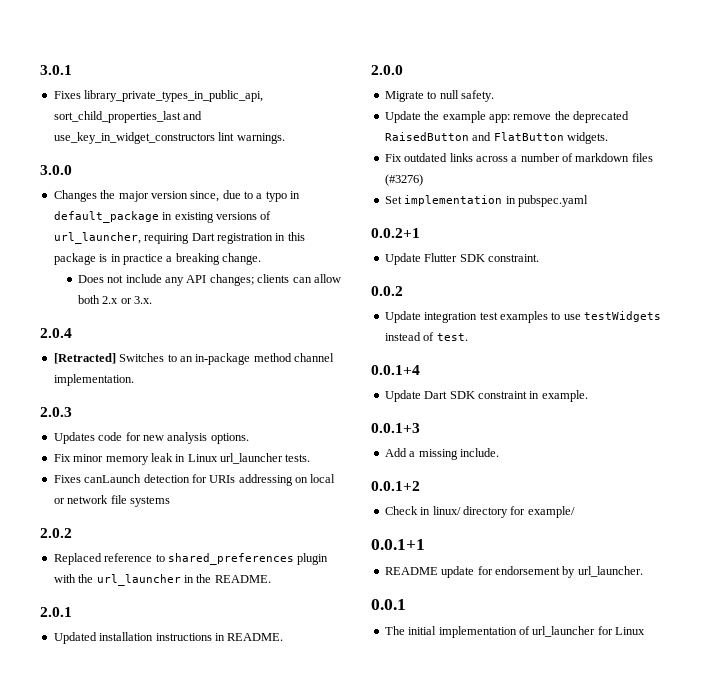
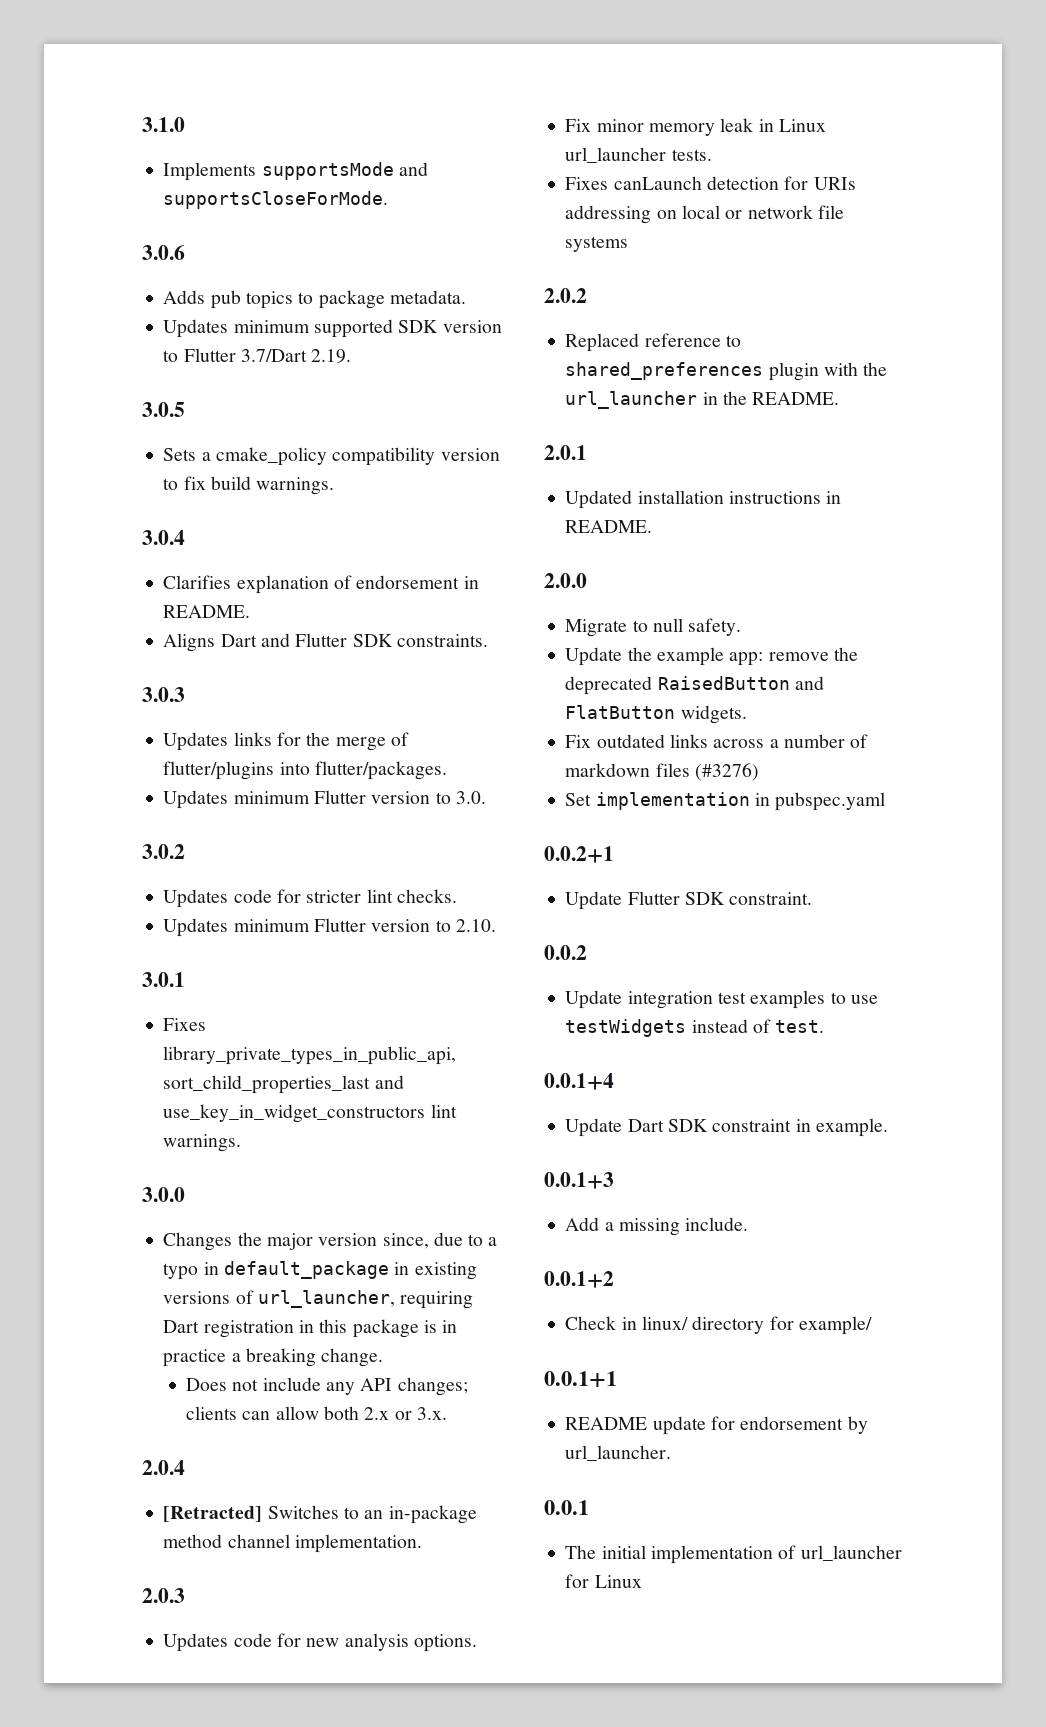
(40, 70) none -> [142,117,185,132] [163,162,428,181] [163,191,389,209] [142,245,185,260] [163,290,466,309] [163,319,502,338] [163,348,352,363] [142,402,185,417] [163,447,500,466] [163,476,335,495] [142,530,185,545] [163,575,479,594] [163,605,251,618] [163,633,488,652] [142,687,185,702] [163,732,409,751] [163,761,447,780] [163,790,486,809] [142,844,185,859] [163,889,457,908] [163,918,496,937] 3.1.0 // Implements supportsMode and supportsCloseForMode. // 3.0.6 // Adds pub topics to package metadata. // Updates minimum supported SDK version to Flutter 3.7/Dart 2.19. // 3.0.5 // Sets a cmake_policy compatibility version to fix build warnings. // 3.0.4 // Clarifies explanation of endorsement in README. // Aligns Dart and Flutter SDK constraints. // 3.0.3 // Updates links for the merge of flutter/plugins into flutter/packages. // Updates minimum Flutter version to 3.0. // 3.0.2 // Updates code for stricter lint checks. // Updates minimum Flutter version to 2.10. //

